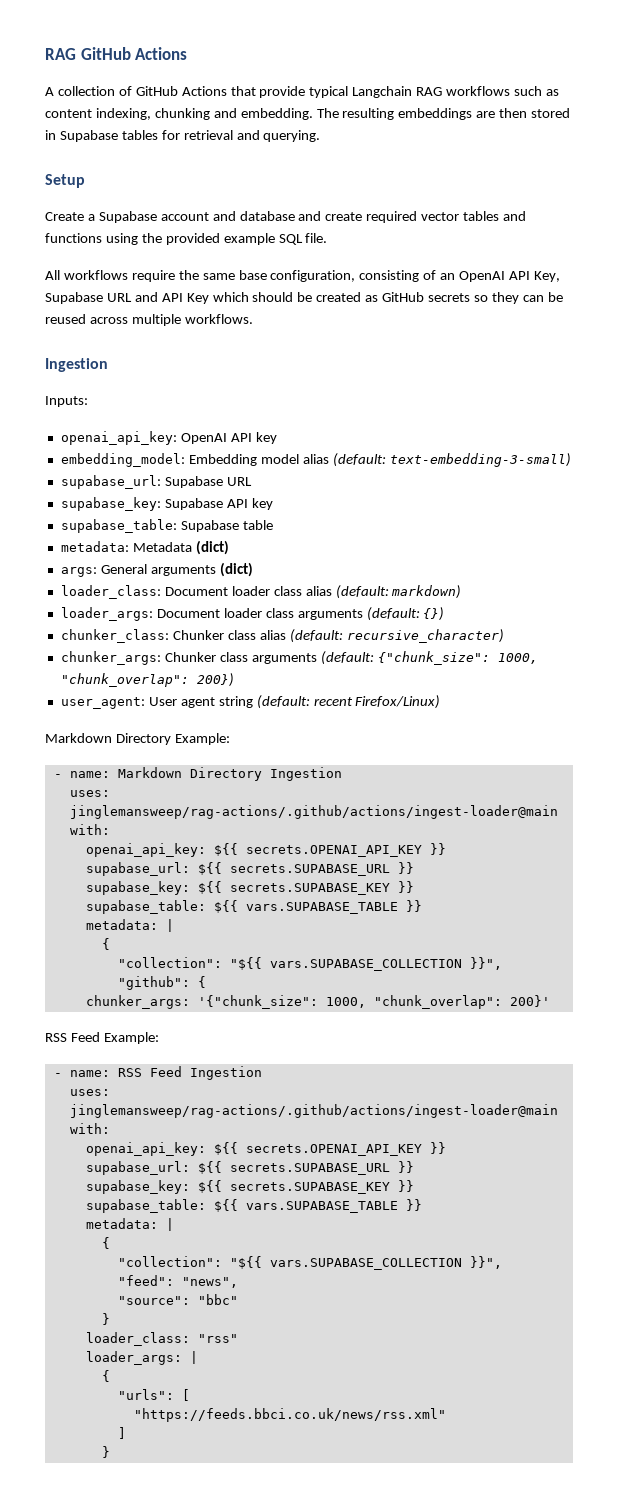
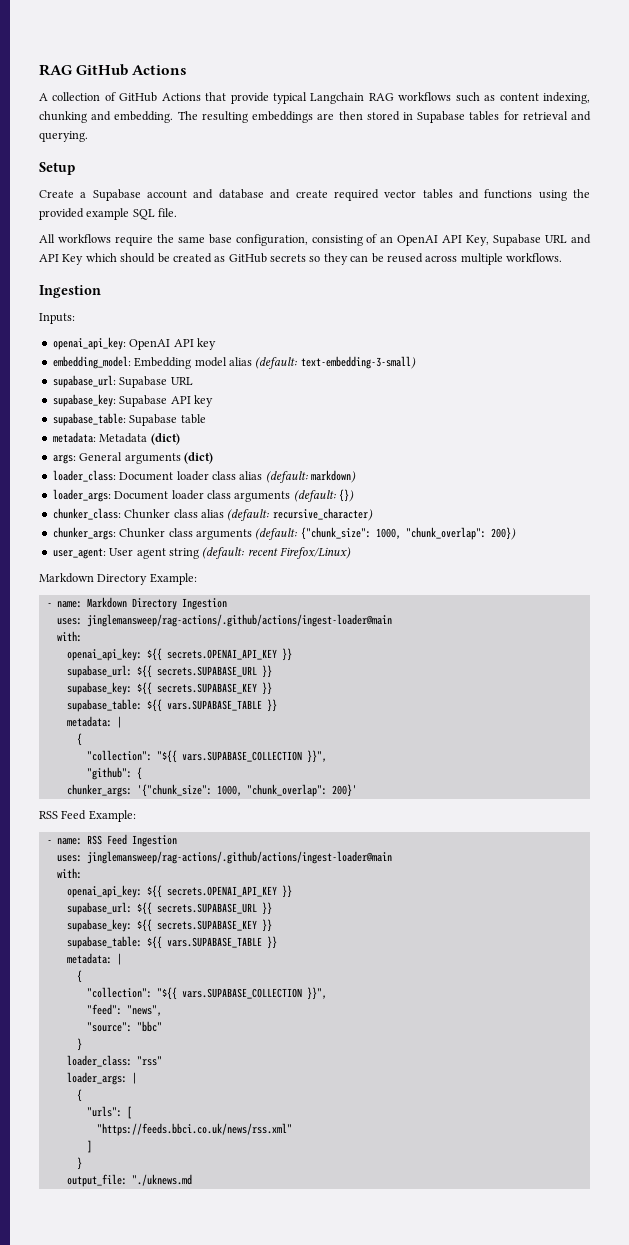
(110, 1452) none -> [66,1174,192,1187] // output_file: "./uknews.md

